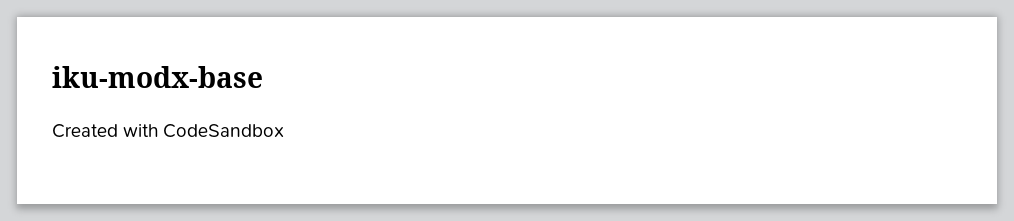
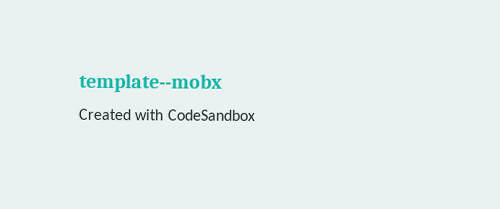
[52,66,263,88] iku-modx-base -> [79,72,223,93] template--mobx

